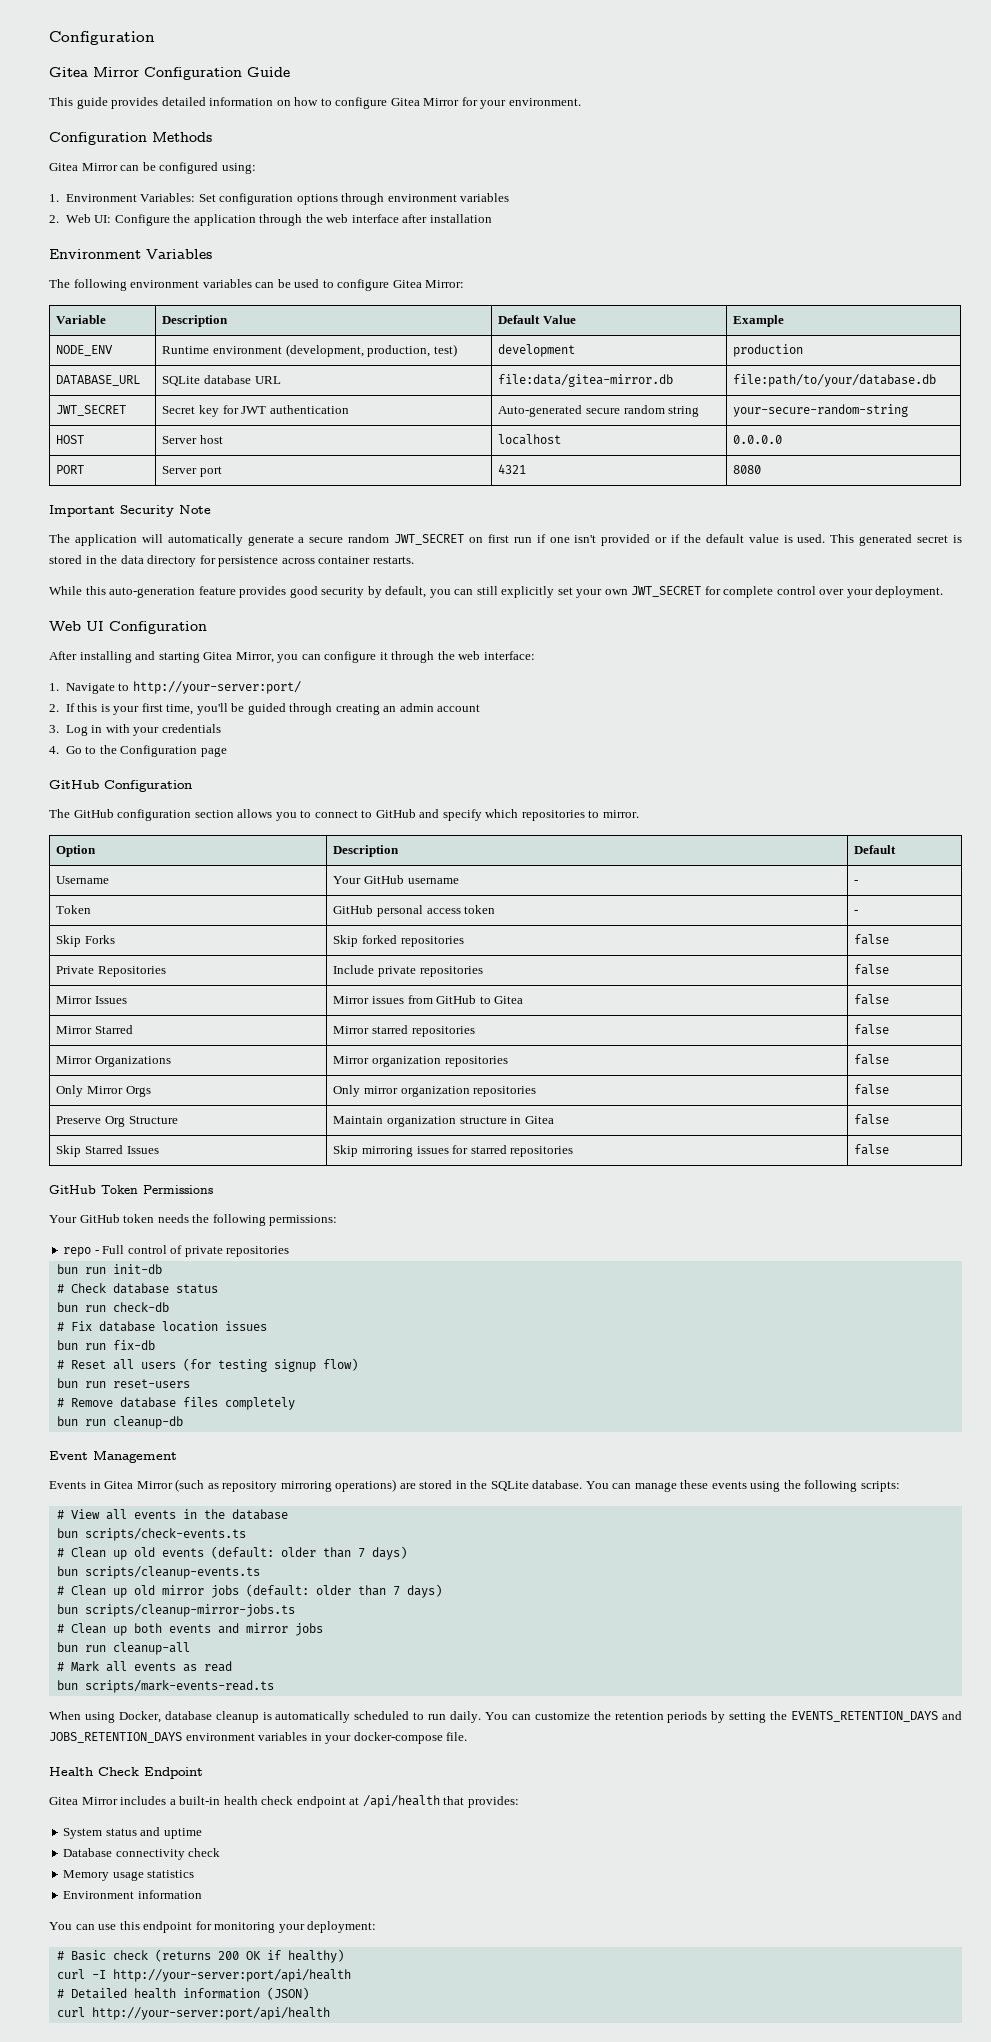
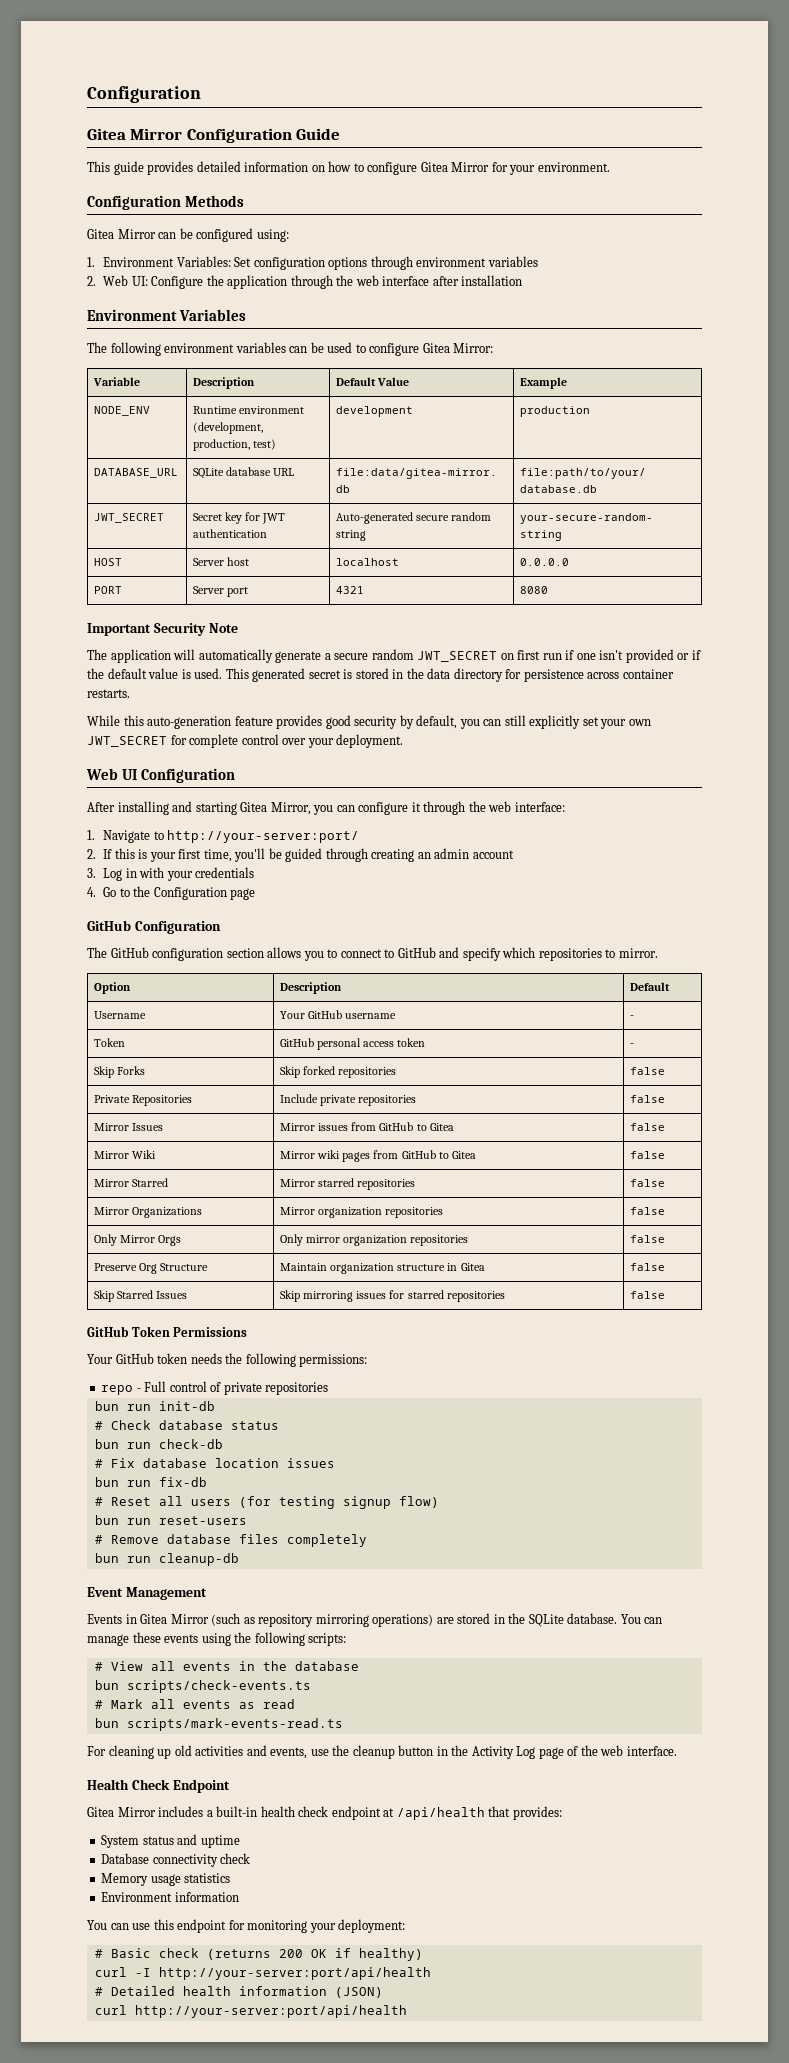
(890, 999) none -> [94,1150,157,1159] [280,1150,476,1162] [630,1151,666,1159] // Mirror Wiki | Mirror wiki pages from GitHub to Gitea | false
[56,1546,407,1560] [56,1566,260,1579] [56,1584,442,1598] [56,1604,295,1617] [56,1623,323,1636] [56,1642,190,1655] // # Clean up old events (default: older than 7 days) // bun scripts/cleanup-events.ts // # Clean up old mirror jobs (default: older than 7 days) // bun scripts/cleanup-mirror-jobs.ts // # Clean up both events and mirror jobs // bun run cleanup-all -> (311, 1686) none
[49,1711,963,1723] [49,1732,468,1744] When using Docker, database cleanup is automatically scheduled to run daily. You can customize the retention periods by setting the EVENTS_RETENTION_DAYS and JOBS_RETENTION_DAYS environment variables in your docker-compose file. -> [87,1745,677,1759] For cleaning up old activities and events, use the cleanup button in the Activity Log page of the web interface.

